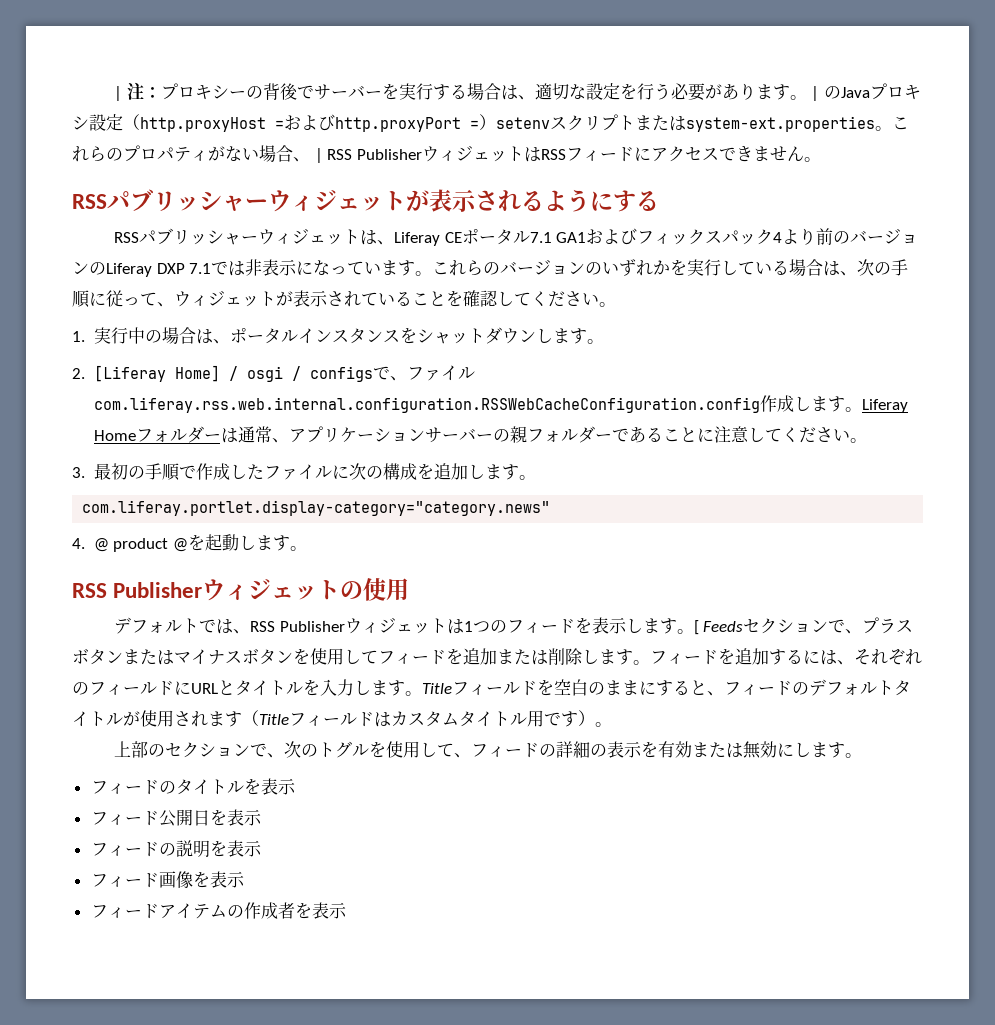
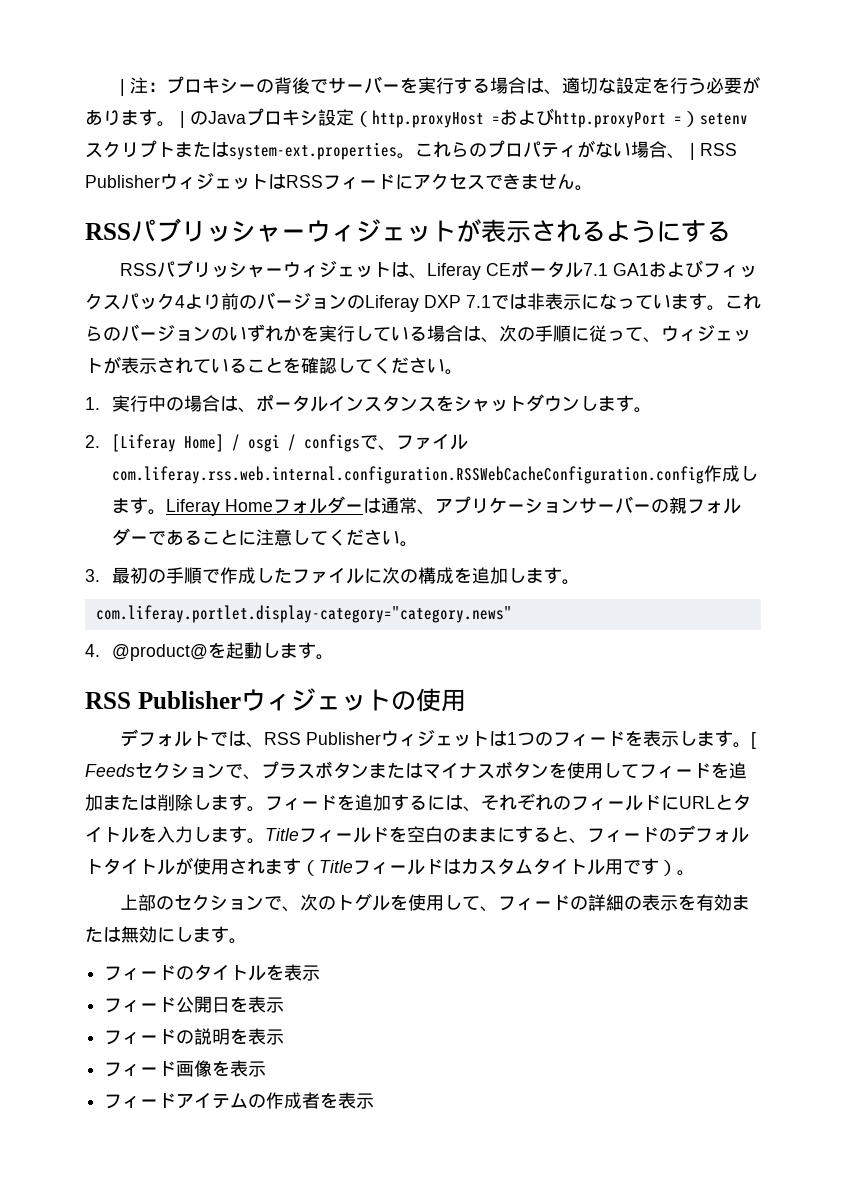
[93,538,188,552] @ product @ -> [111,644,208,661] @product@

